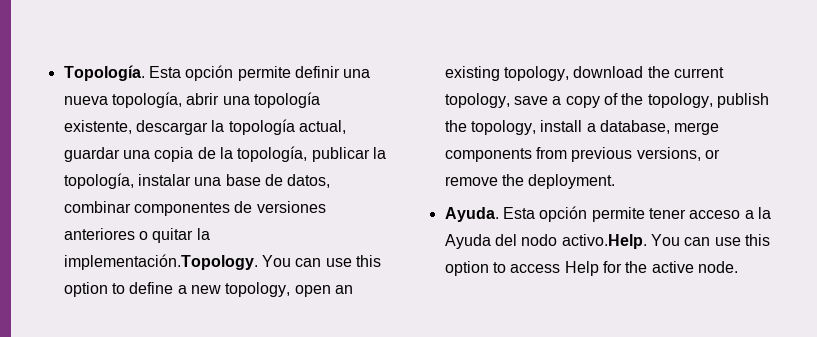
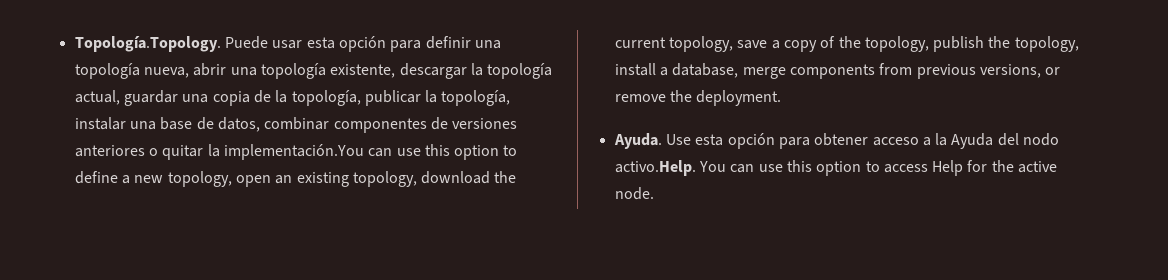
[63,65,371,81] [63,92,182,108] Topología. Esta opción permite definir una nueva topología, -> [74,36,501,52] [74,63,189,79] Topología.Topology. Puede usar esta opción para definir una topología nueva,
[63,254,291,270] implementación.Topology. You -> [223,144,364,160] implementación.You
[502,206,686,222] Esta opción permite tener -> [665,133,869,149] Use esta opción para obtener

